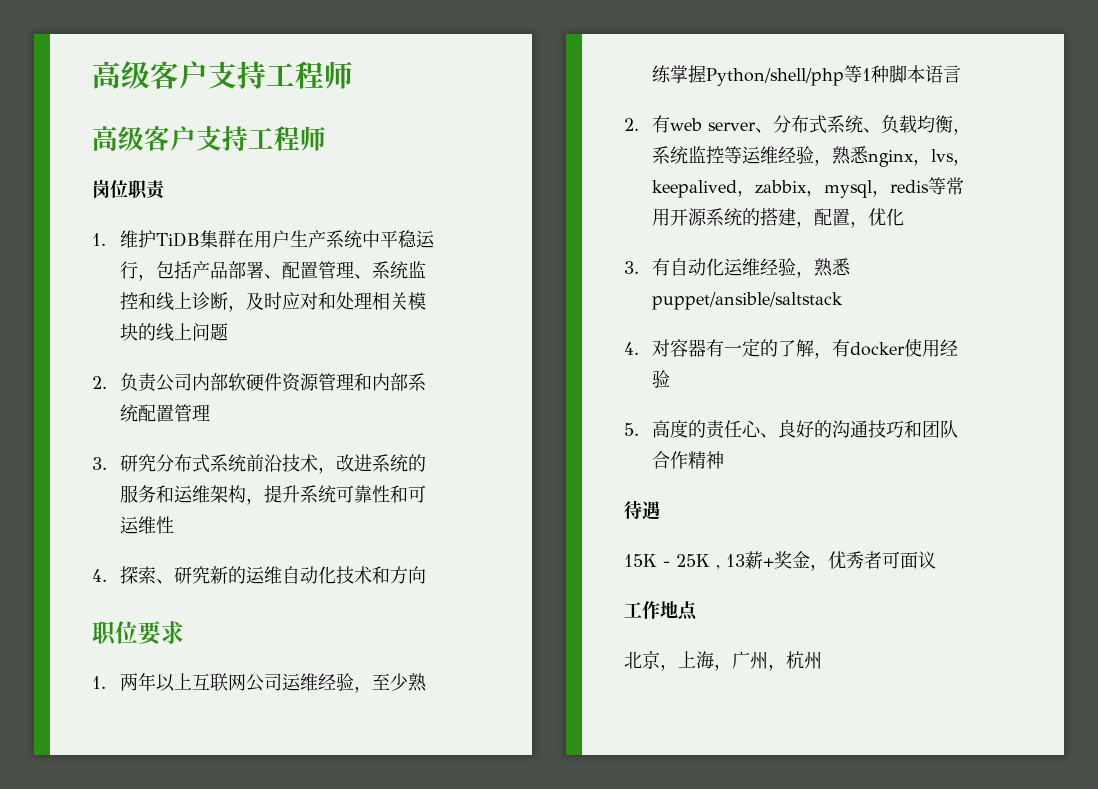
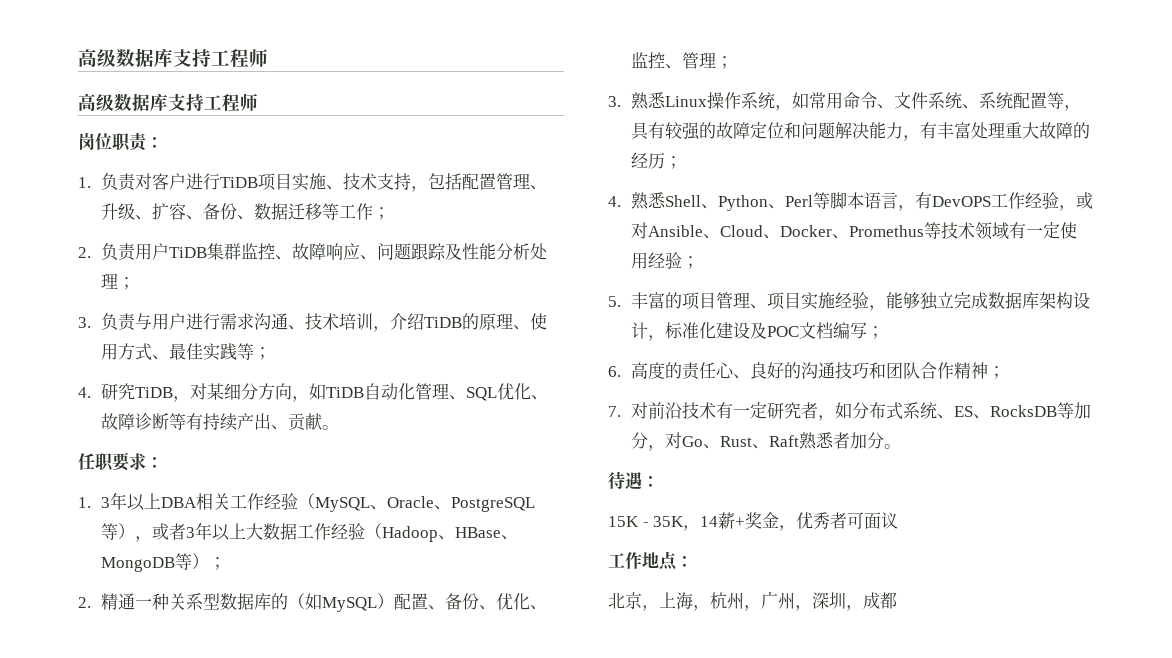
[92,61,208,89] 高级客户 -> [78,48,173,67] 高级数据库
[144,126,196,151] 客户 -> [114,93,168,112] 数据库
[92,230,436,248] [120,261,427,281] [120,292,427,312] [120,323,229,342] [92,373,427,392] [120,404,211,422] [92,454,427,474] [120,485,427,505] [120,516,175,534] [92,566,427,584] [92,621,184,646] [92,672,428,693] [652,65,962,86] [624,115,972,135] [652,146,972,167] [652,177,965,198] [652,208,905,228] [624,258,852,278] [652,292,844,310] [624,338,959,359] [652,370,671,388] [624,423,639,436] // 1.维护TiDB集群在用户生产系统中平稳运行，包括产品部署、配置管理、系统监控和线上诊断，及时应对和处理相关模块的线上问题 // 2.负责公司内部软硬件资源管理和内部系统配置管理 // 3.研究分布式系统前沿技术，改进系统的服务和运维架构，提升系统可靠性和可运维性 // 4.探索、研究新的运维自动化技术和方向 // 职位要求 // 1.两年以上互联网公司运维经验，至少熟练掌握Python/shell/php等1种脚本语言 // 2.有web server、分布式系统、负载均衡，系统监控等运维经验，熟悉nginx，lvs，keepalived，zabbix，mysql，redis等常用开源系统的搭建，配置，优化 // 3.有自动化运维经验，熟悉puppet/ansible/saltstack // 4.对容器有一定的了解，有docker使用经验 // 5. -> [146,137,163,148] [78,173,548,192] [101,203,391,220] [78,243,548,261] [101,273,136,290] [78,313,548,332] [101,343,272,361] [78,383,549,402] [101,413,340,431] [78,452,163,472] [78,492,536,512] [101,522,519,542] [101,553,227,572] [78,593,548,612] [631,52,734,69] [608,92,1082,111] [631,122,1091,141] [631,152,683,169] [608,192,1094,211] [631,222,1078,240] [631,252,700,269] [608,292,1091,311] [631,322,885,341] [608,366,621,377] ： // 1.负责对客户进行TiDB项目实施、技术支持，包括配置管理、升级、扩容、备份、数据迁移等工作； // 2.负责用户TiDB集群监控、故障响应、问题跟踪及性能分析处理； // 3.负责与用户进行需求沟通、技术培训，介绍TiDB的原理、使用方式、最佳实践等； // 4.研究TiDB，对某细分方向，如TiDB自动化管理、SQL优化、故障诊断等有持续产出、贡献。 // 任职要求： // 1. 3年以上DBA相关工作经验（MySQL、Oracle、PostgreSQL等），或者3年以上大数据工作经验（Hadoop、HBase、MongoDB等）； // 2.精通一种关系型数据库的（如MySQL）配置、备份、优化、监控、管理； // 3.熟悉Linux操作系统，如常用命令、文件系统、系统配置等，具有较强的故障定位和问题解决能力，有丰富处理重大故障的经历； // 4.熟悉Shell、Python、Perl等脚本语言，有DevOPS工作经验，或对Ansible、Cloud、Docker、Promethus等技术领域有一定使用经验； // 5.丰富的项目管理、项目实施经验，能够独立完成数据库架构设计，标准化建设及POC文档编写； // 6.
(725, 460) none -> [988,366,1006,379] [608,402,1092,421] [631,432,902,451] ； // 7.对前沿技术有一定研究者，如分布式系统、ES、RocksDB等加分，对Go、Rust、Raft熟悉者加分。
(660, 510) none -> [642,476,659,487] ：
[676,554,745,570] 25K , 13 -> [653,516,719,531] 35K，14
(698, 611) none -> [676,556,693,567] ：
[732,651,822,671] 广州，杭州 -> [710,591,897,611] 杭州，广州，深圳，成都

